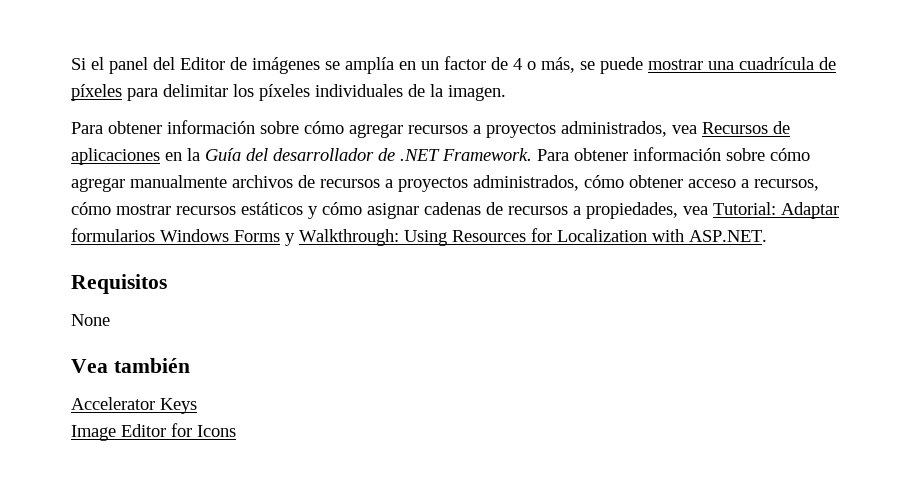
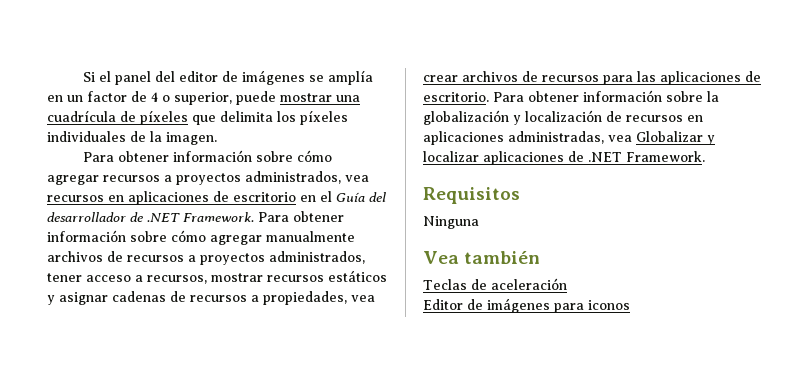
[180,57,225,70] Editor -> [179,71,219,82] editor
[541,57,595,73] más, se -> [174,92,232,105] superior,
[127,84,228,101] para delimitar -> [192,111,273,125] que delimita
[702,121,790,134] [71,148,200,165] Recursos de aplicaciones en la -> [47,191,332,205] recursos en aplicaciones de escritorio en el
[584,175,683,188] cómo obtener -> [47,273,82,282] tener
[71,202,111,215] cómo -> (207, 279) none
[322,202,362,215] cómo -> (55, 300) none
[713,202,839,219] [71,228,767,246] Tutorial: Adaptar formularios Windows Forms y Walkthrough: Using Resources for Localization with ASP.NET. -> [423,71,761,85] [423,90,719,102] [423,110,703,125] [423,131,715,145] [423,151,705,165] crear archivos de recursos para las aplicaciones de escritorio. Para obtener información sobre la globalización y localización de recursos en aplicaciones administradas, vea Globalizar y localizar aplicaciones de .NET Framework.
[71,314,110,326] // None -> [423,216,479,229] // Ninguna
[71,397,197,414] [71,423,236,441] Accelerator Keys // Image Editor for Icons -> [423,278,567,290] [423,298,630,313] Teclas de aceleración // Editor de imágenes para iconos

